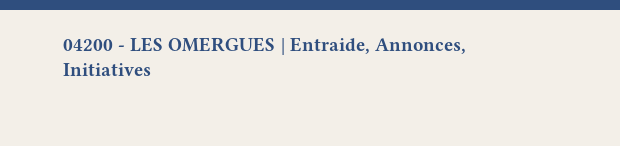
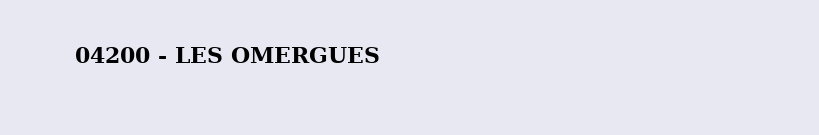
[280,37,466,55] [63,63,151,76] | Entraide, Annonces, Initiatives -> (380, 55) none

